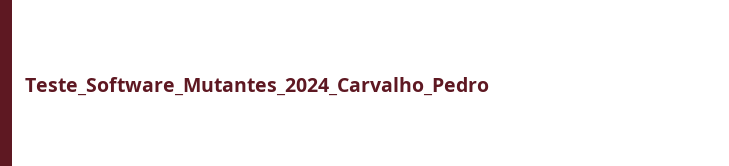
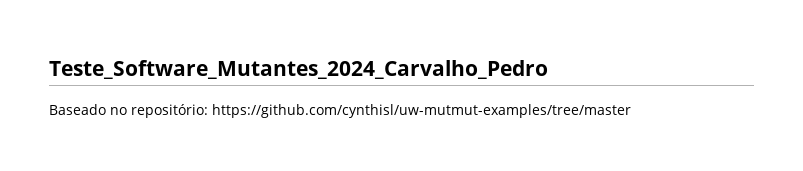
(489, 86) none -> [49,104,631,118] // Baseado no repositório: https://github.com/cynthisl/uw-mutmut-examples/tree/master

